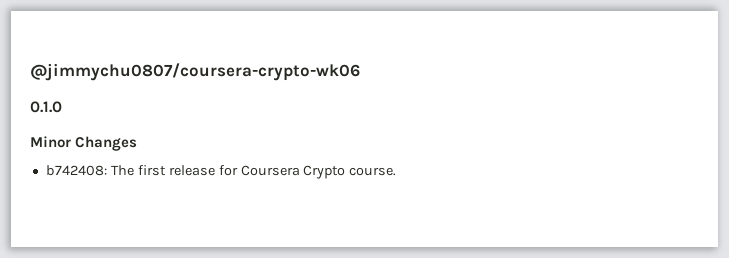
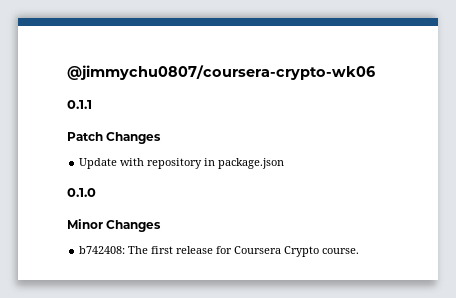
(360, 72) none -> [67,100,92,109] [67,132,162,144] [79,158,285,169] // 0.1.1 // Patch Changes // Update with repository in package.json

